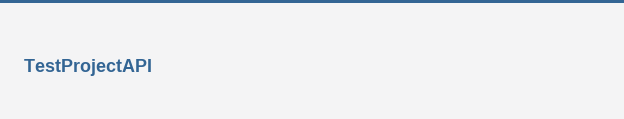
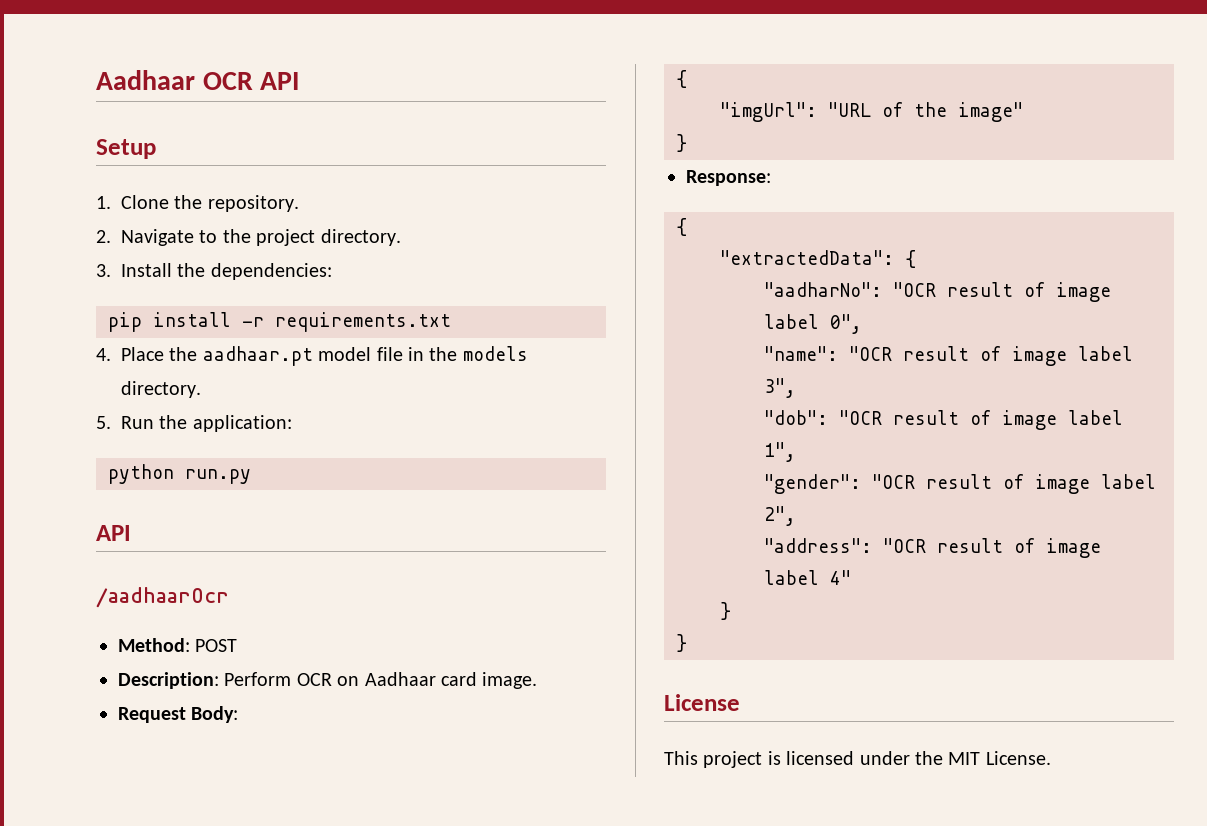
[24,59,152,76] TestProjectAPI -> [96,70,300,90] [96,139,156,159] [96,195,299,212] [96,229,401,246] [96,263,332,280] [108,312,451,332] [96,346,528,366] [121,381,201,398] [96,415,292,432] [108,464,251,484] [96,525,131,541] [96,587,229,608] [118,638,238,652] [118,672,538,689] [118,706,239,723] [676,70,687,88] [720,102,1023,122] [676,134,687,152] [686,170,771,186] [676,218,687,236] [720,250,916,268] [764,282,1111,302] [764,314,862,334] [764,346,1133,366] [764,378,796,398] [764,410,1123,430] [764,442,796,462] [764,474,1156,494] [764,506,796,526] [764,538,1101,558] [764,570,851,585] [720,602,731,620] [676,634,687,652] [664,694,740,711] [664,751,1051,768] Aadhaar OCR API // Setup // 1. Clone the repository. // 2. Navigate to the project directory. // 3. Install the dependencies: // pip install -r requirements.txt // 4. Place the aadhaar.pt model file in the models directory. // 5. Run the application: // python run.py // API // /aadhaarOcr // Method: POST // Description: Perform OCR on Aadhaar card image. // Request Body: // { // "imgUrl": "URL of the image" // } // Response: // { // "extractedData": { // "aadharNo": "OCR result of image label 0", // "name": "OCR result of image label 3", // "dob": "OCR result of image label 1", // "gender": "OCR result of image label 2", // "address": "OCR result of image label 4" // } // } // License // This project is licensed under the MIT License.

